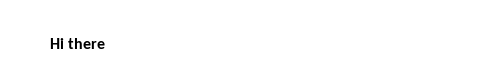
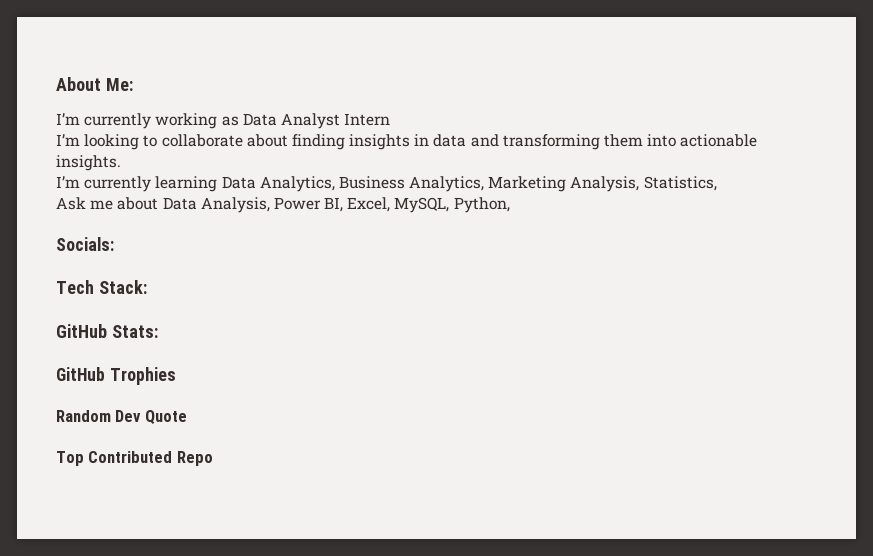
[50,38,106,49] Hi there -> [56,77,133,91] [56,113,391,129] [56,134,758,150] [56,155,121,171] [56,176,717,192] [56,197,510,213] [56,237,114,251] [56,280,147,294] [56,324,158,338] [56,367,176,385] [56,410,187,424] [56,451,213,466] About Me: // I’m currently working as Data Analyst Intern // I’m looking to collaborate about finding insights in data and transforming them into actionable insights. // I’m currently learning Data Analytics, Business Analytics, Marketing Analysis, Statistics, // Ask me about Data Analysis, Power BI, Excel, MySQL, Python, // Socials: // Tech Stack: // GitHub Stats: // GitHub Trophies // Random Dev Quote // Top Contributed Repo

